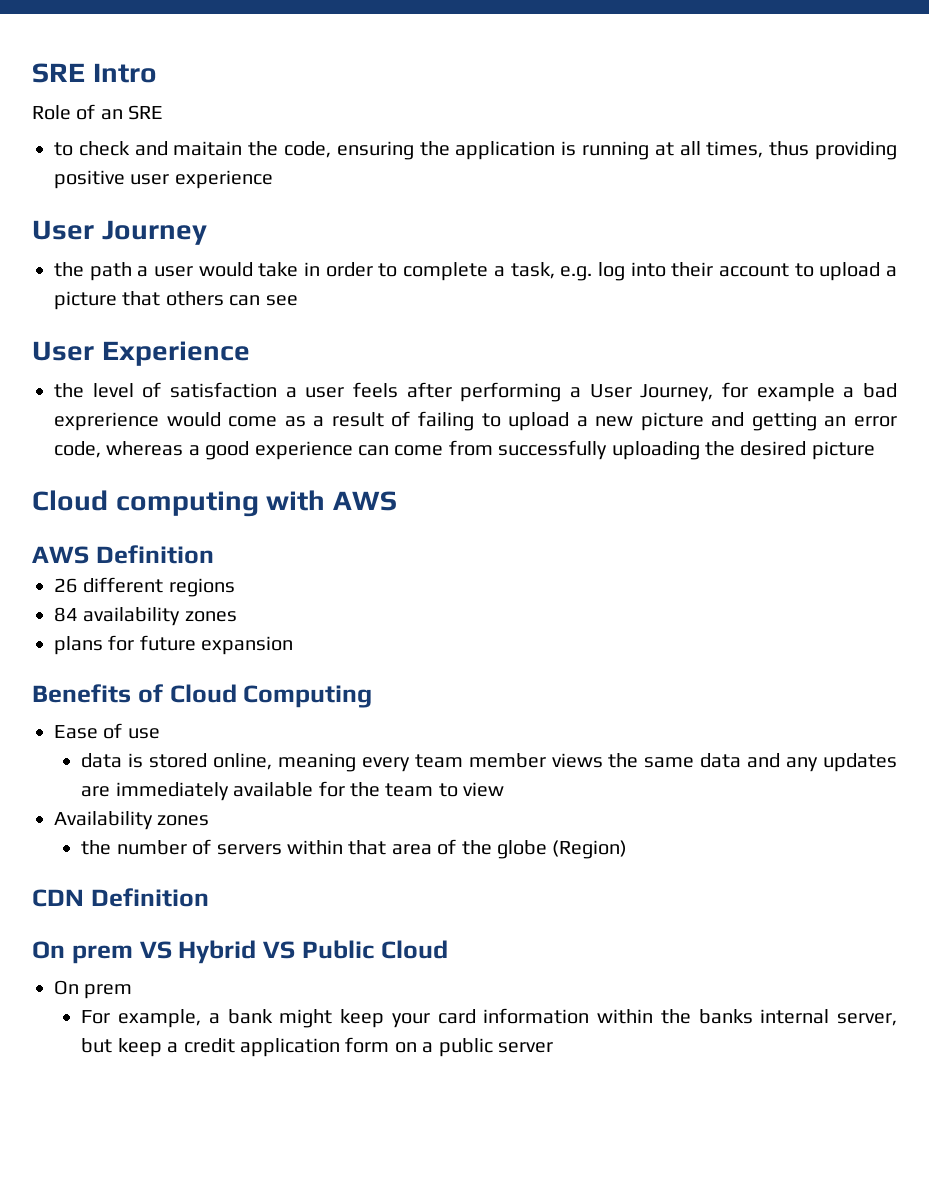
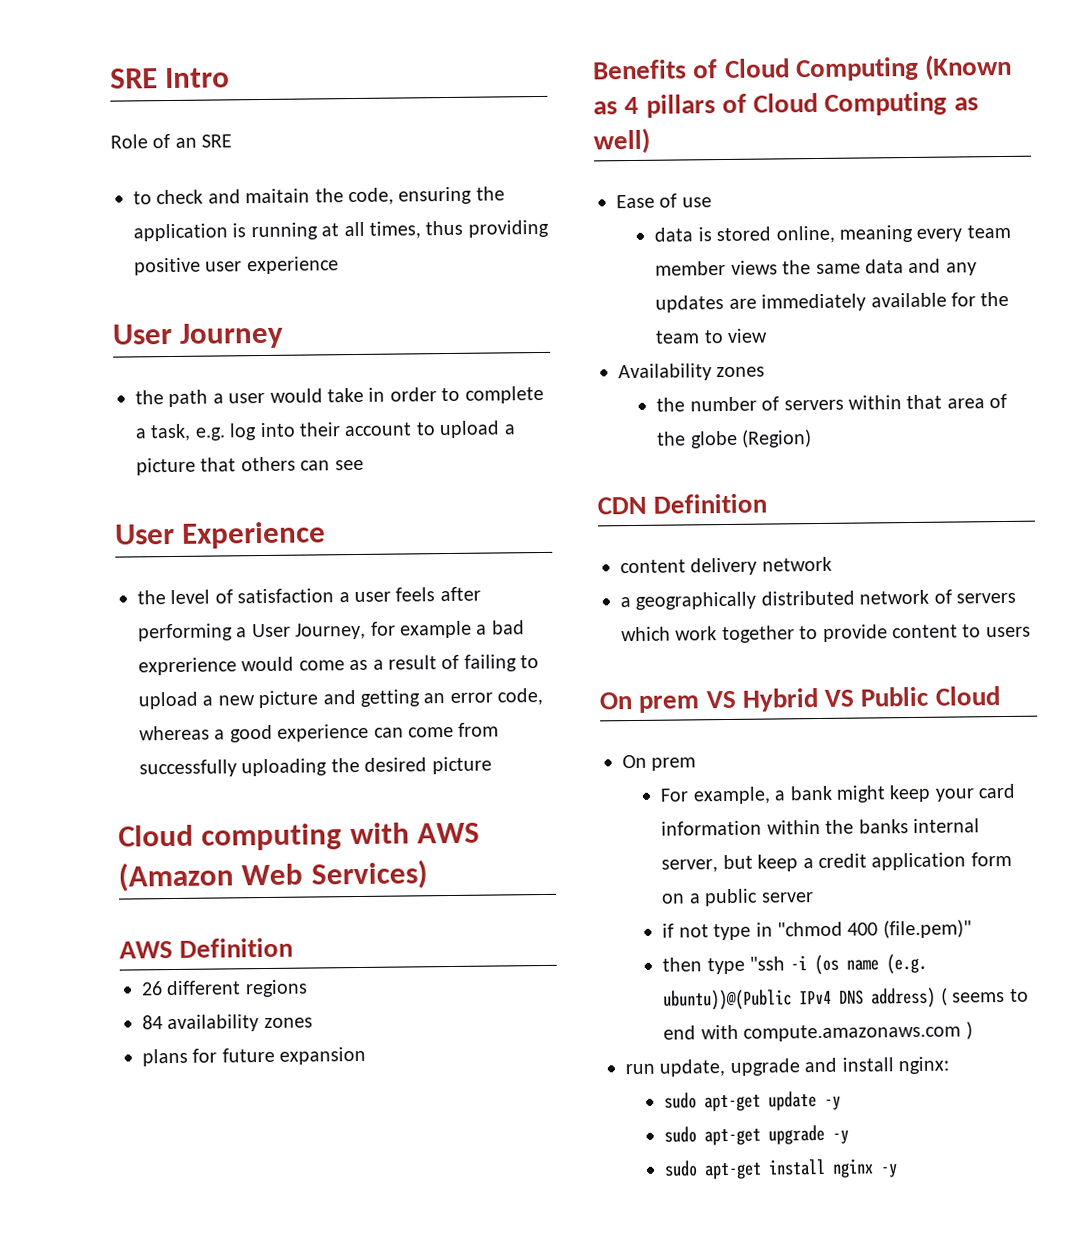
(397, 501) none -> [118,859,428,892] (Amazon Web Services)
(373, 696) none -> [924,53,1013,81] [593,91,979,118] [593,127,650,155] (Known as 4 pillars of Cloud Computing as well)
(209, 897) none -> [620,556,832,576] [620,589,1016,610] [621,624,1031,644] // content delivery network // a geographically distributed network of servers which work together to provide content to users
(553, 1047) none -> [662,919,972,941] [662,953,927,976] [663,987,1029,1011] [663,1021,973,1042] [625,1056,949,1077] [664,1091,842,1112] [664,1124,850,1146] [664,1158,899,1180] // if not type in "chmod 400 (file.pem)" // then type "ssh -i (os name (e.g. ubuntu))@(Public IPv4 DNS address) ( seems to end with compute.amazonaws.com ) // run update, upgrade and install nginx: // sudo apt-get update -y // sudo apt-get upgrade -y // sudo apt-get install nginx -y

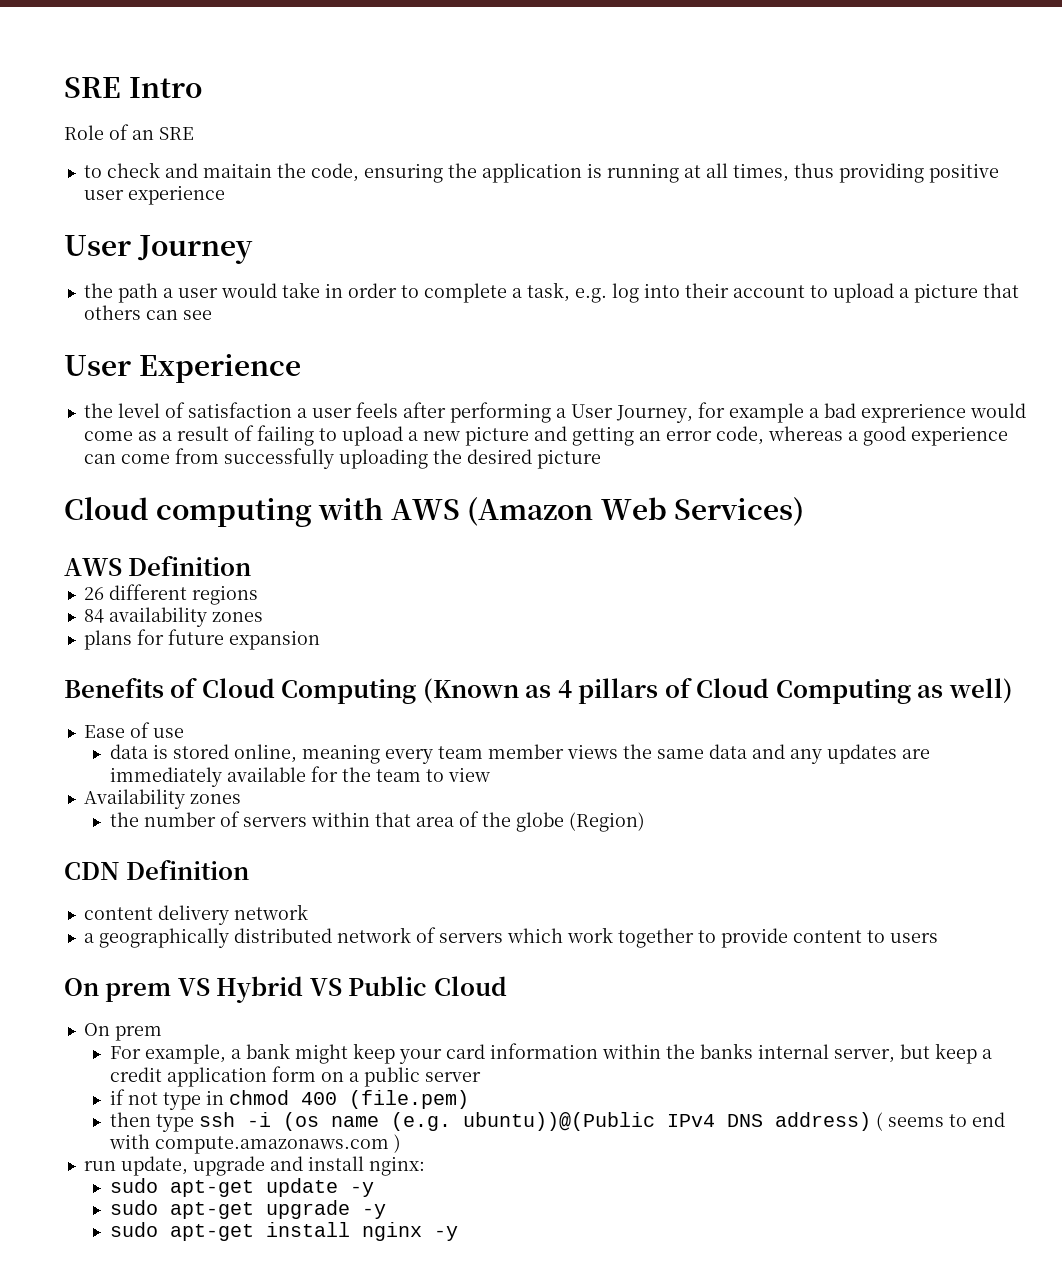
[777,919,972,939] "chmod 400 (file.pem)" -> [228,1090,469,1109] chmod 400 (file.pem)
[749,956,786,971] "ssh -> [198,1112,235,1127] ssh

